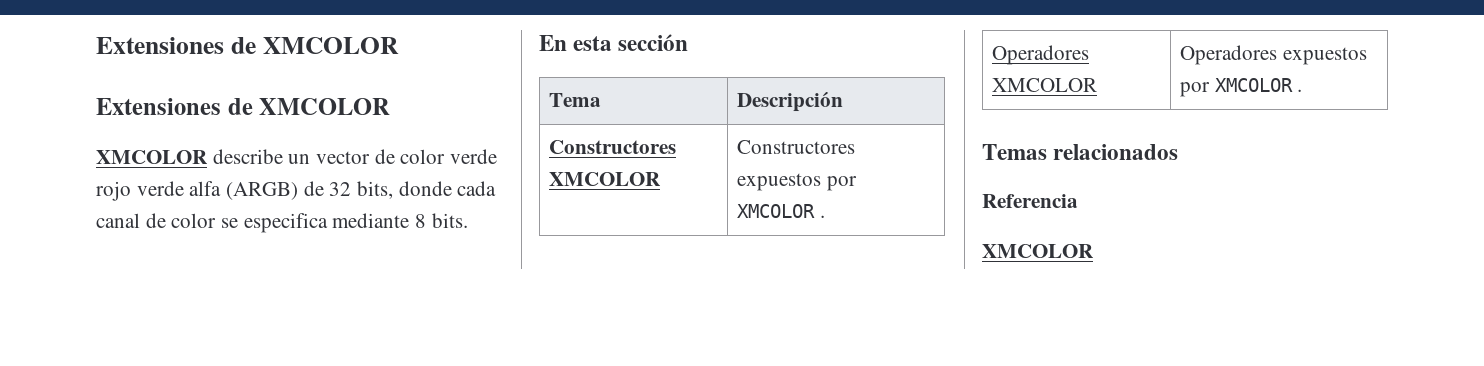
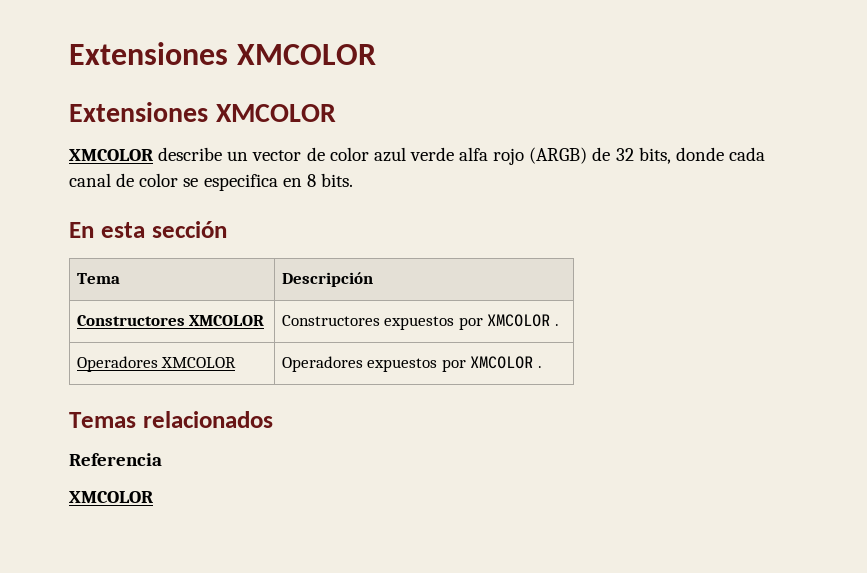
[96,37,256,54] Extensiones de -> [69,42,228,65] Extensiones
[227,98,253,115] de -> (208, 112) none
[450,149,498,164] [96,181,131,201] verde rojo -> [373,147,406,162] azul
(222, 188) none -> [493,148,525,165] rojo
[332,213,410,228] mediante -> [282,178,302,187] en

